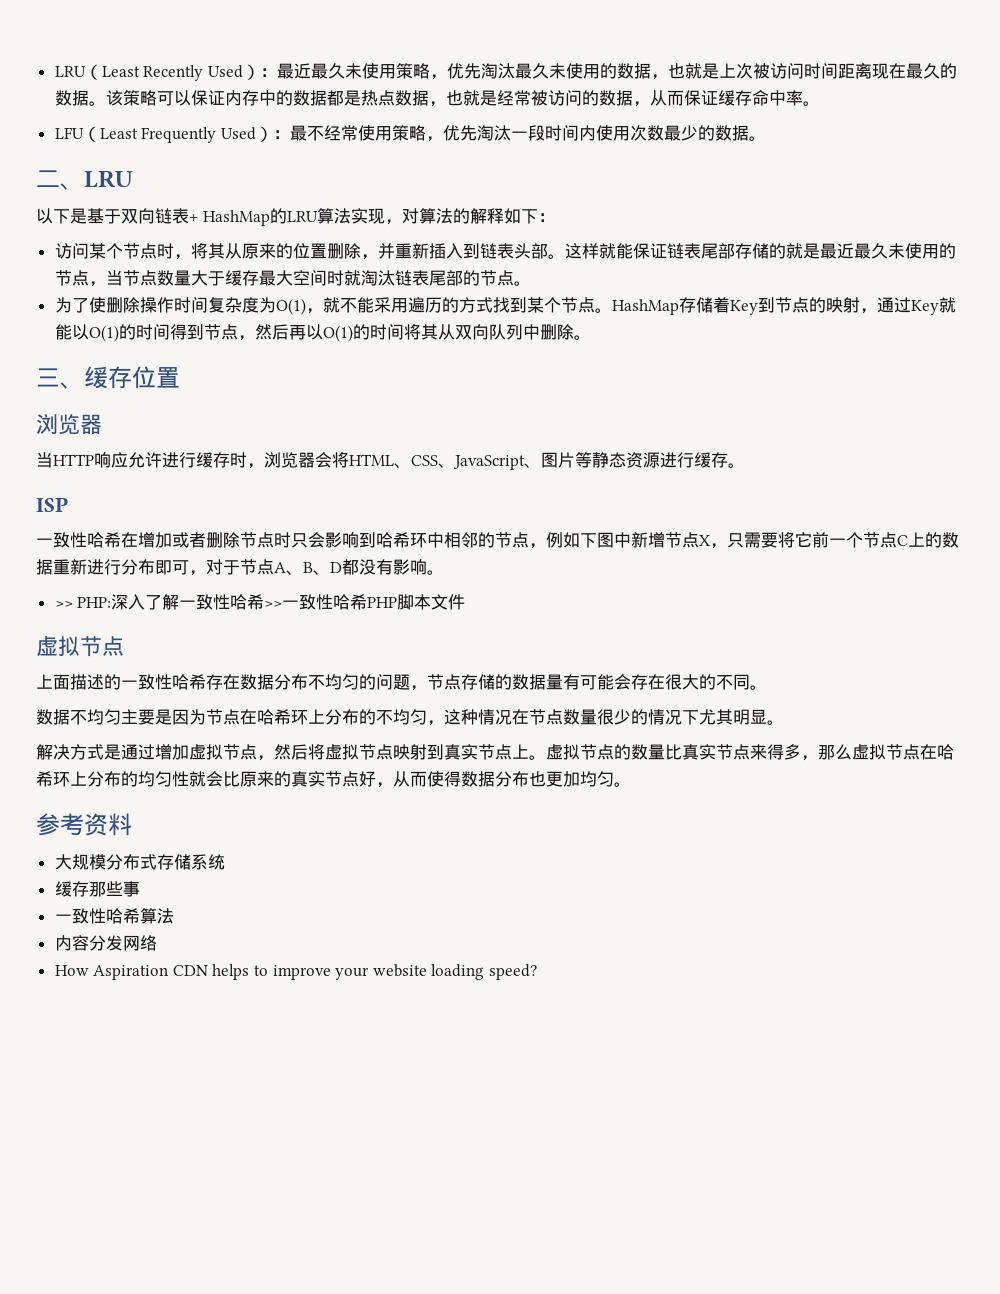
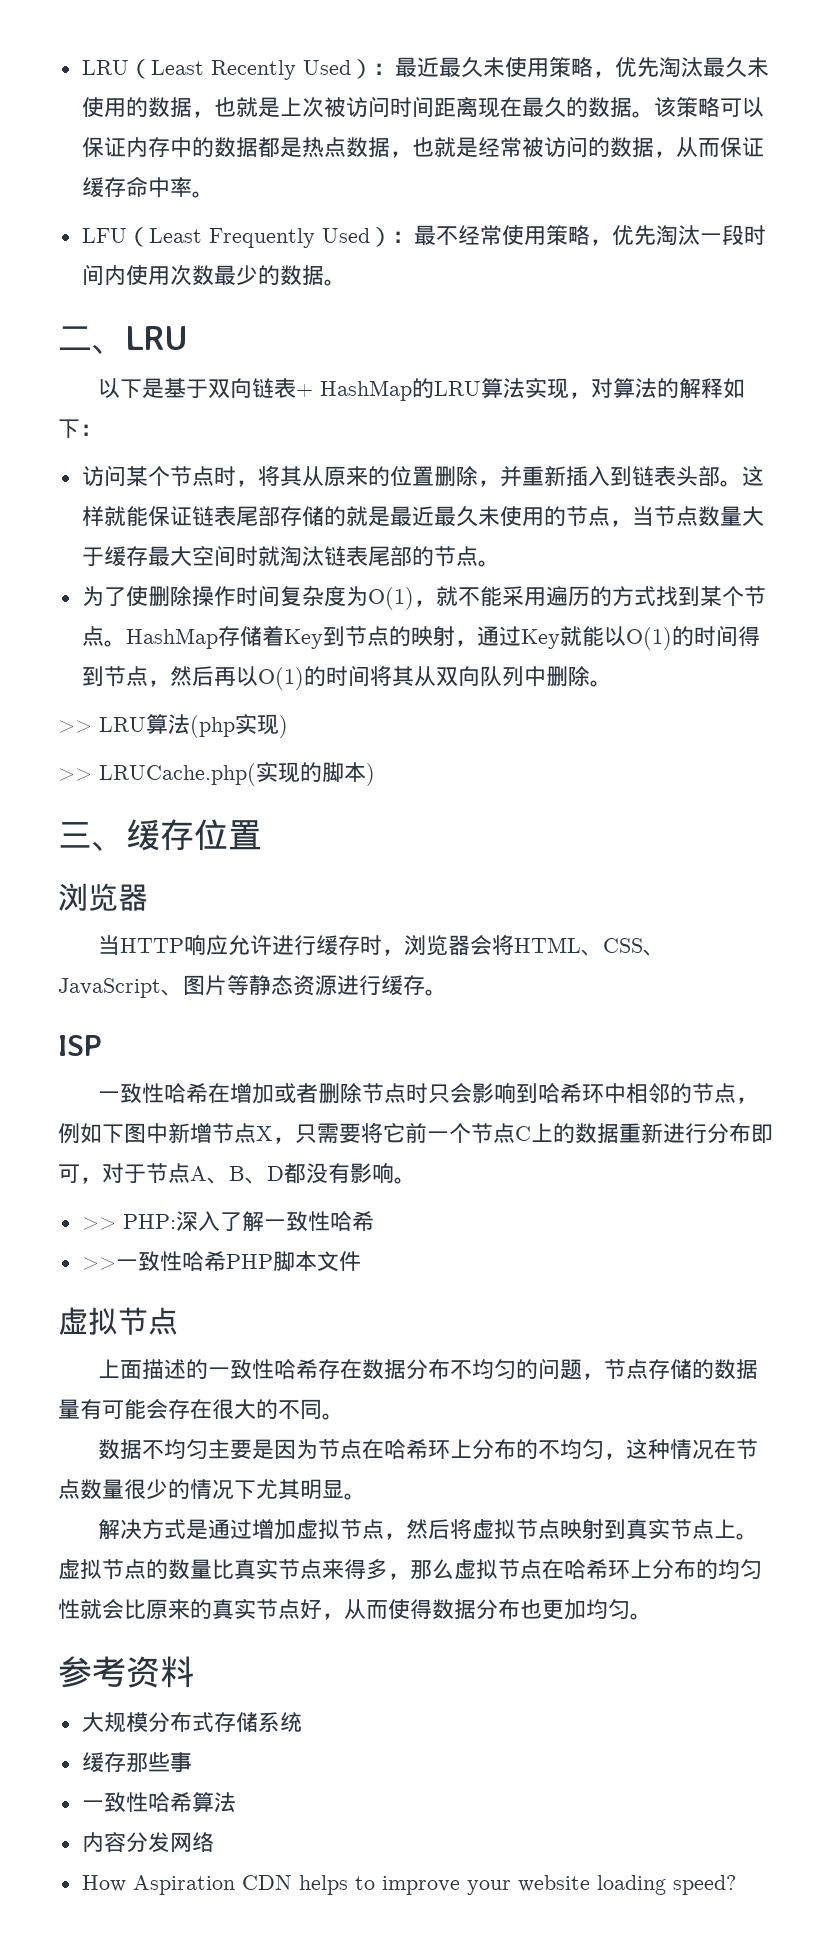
(591, 337) none -> [58,714,288,738] [58,762,375,786] // >> LRU算法(php实现) // >> LRUCache.php(实现的脚本)
(265, 602) none -> (374, 1221) //

